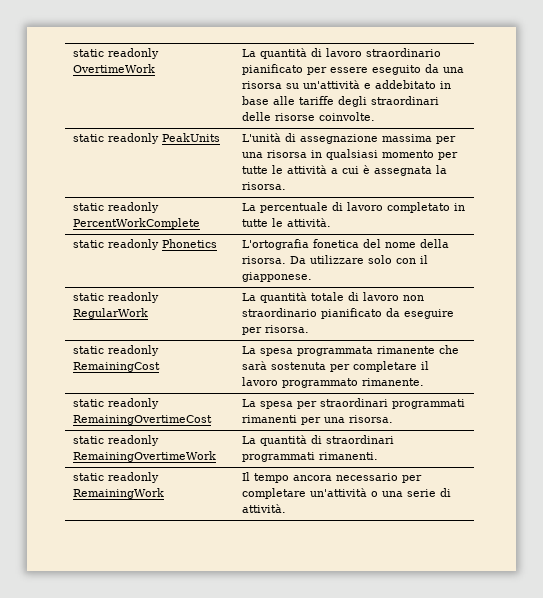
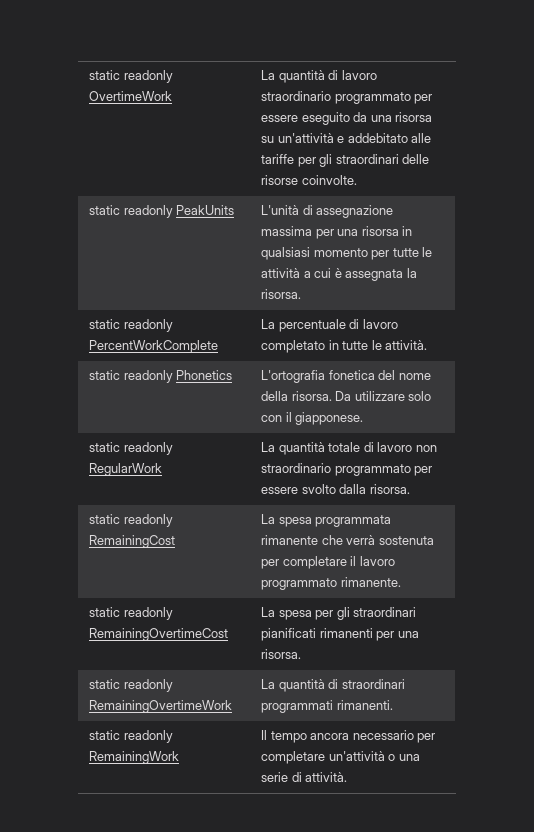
[241,64,303,75] pianificato -> [334,92,411,104] programmato
[439,81,451,89] [241,96,367,107] in base alle tariffe degli -> [411,133,432,143] [261,154,333,167] alle tariffe per gli
[320,308,454,319] [241,327,262,335] pianificato da eseguire per -> [334,464,433,476] [261,484,367,494] programmato per essere svolto dalla
[241,361,267,370] sarà -> [346,535,376,545] verrà
[319,398,465,409] straordinari programmati -> [336,607,417,620] [261,628,317,641] gli straordinari pianificati

